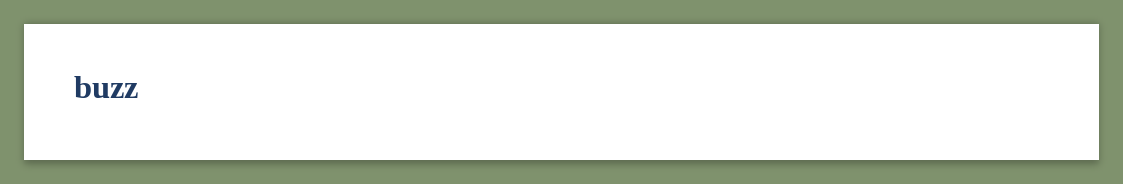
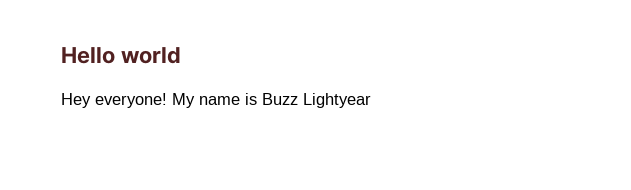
[74,76,138,98] buzz -> [61,47,182,64] [61,93,371,108] Hello world // Hey everyone! My name is Buzz Lightyear

